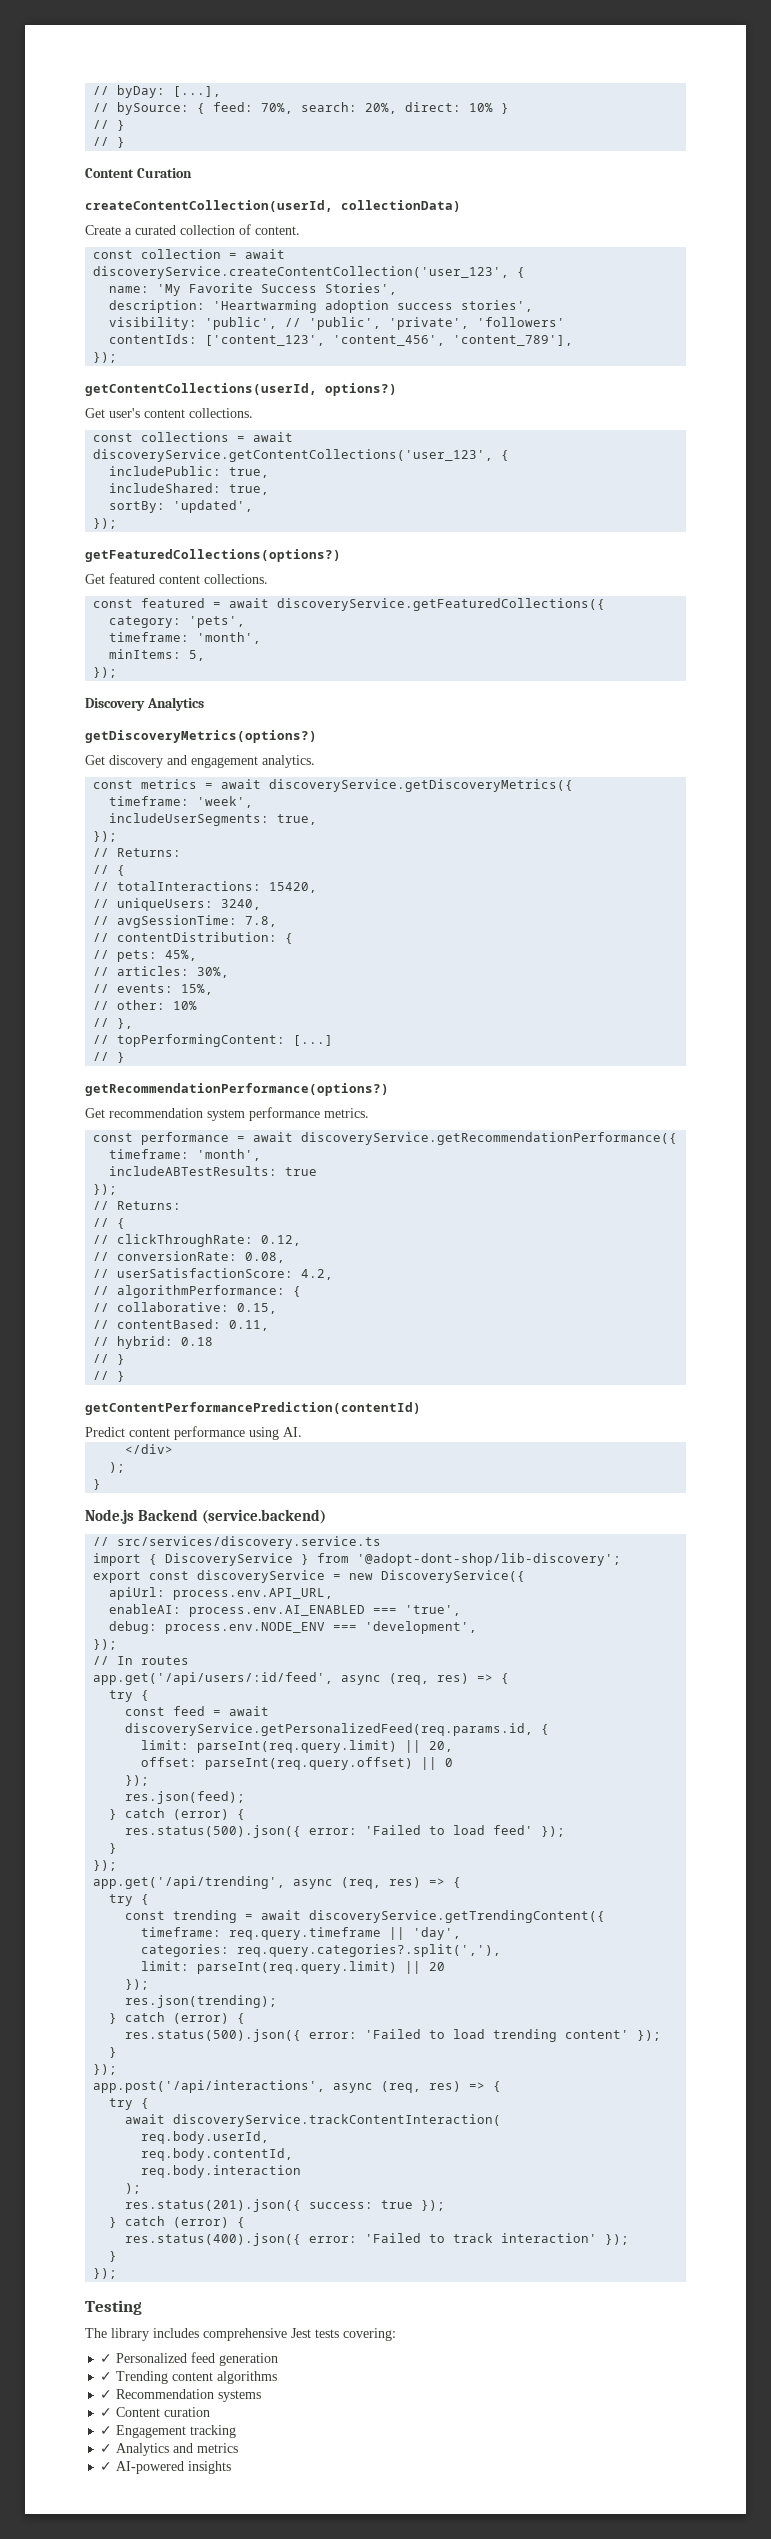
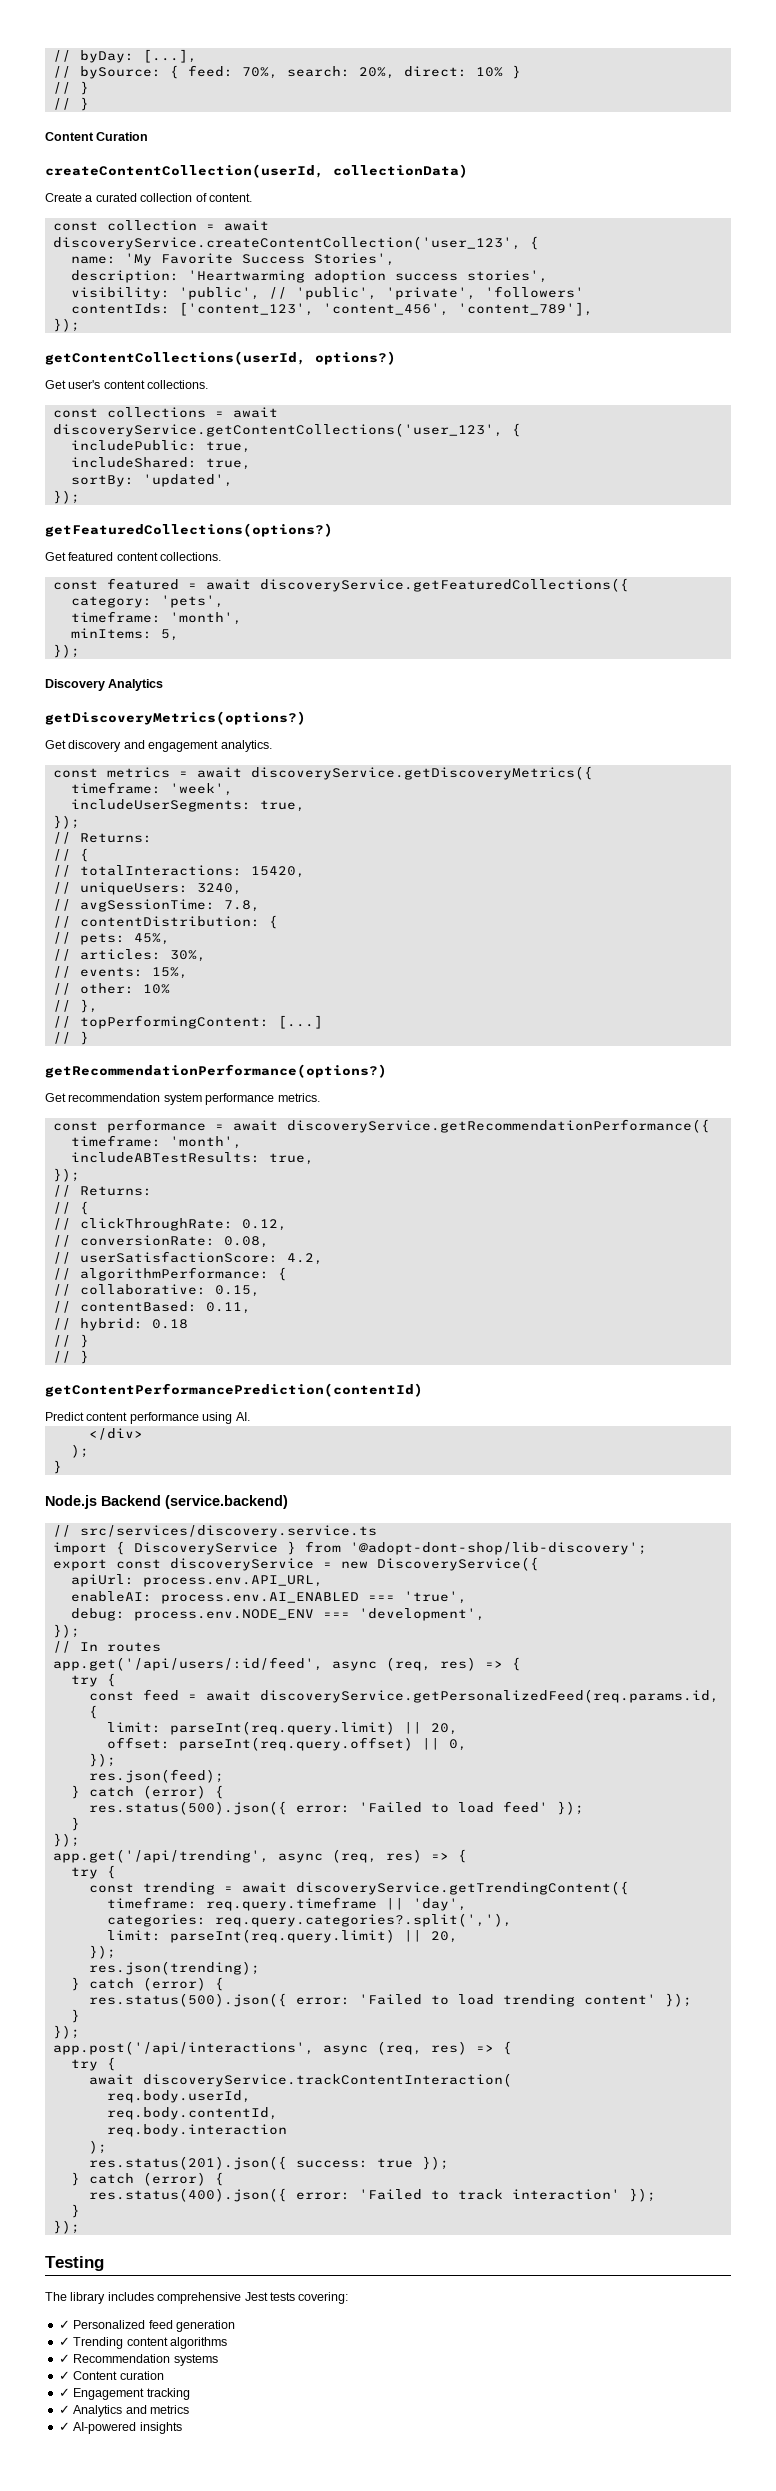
[285,1167,318,1176] true -> [268,1153,314,1165] true,
[445,1758,454,1767] 0 -> [448,1739,467,1751] 0,
[429,1962,446,1971] 20 -> [430,1931,458,1943] 20,

